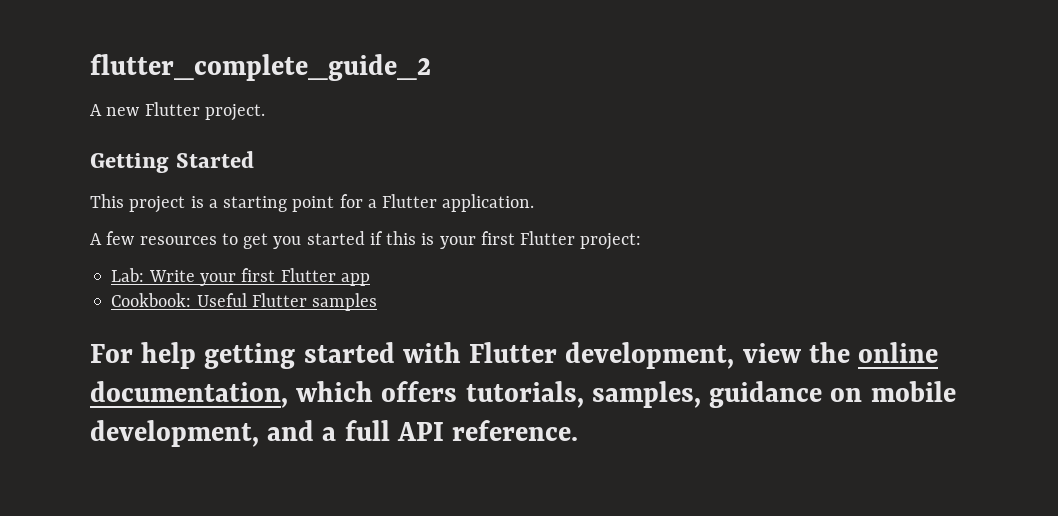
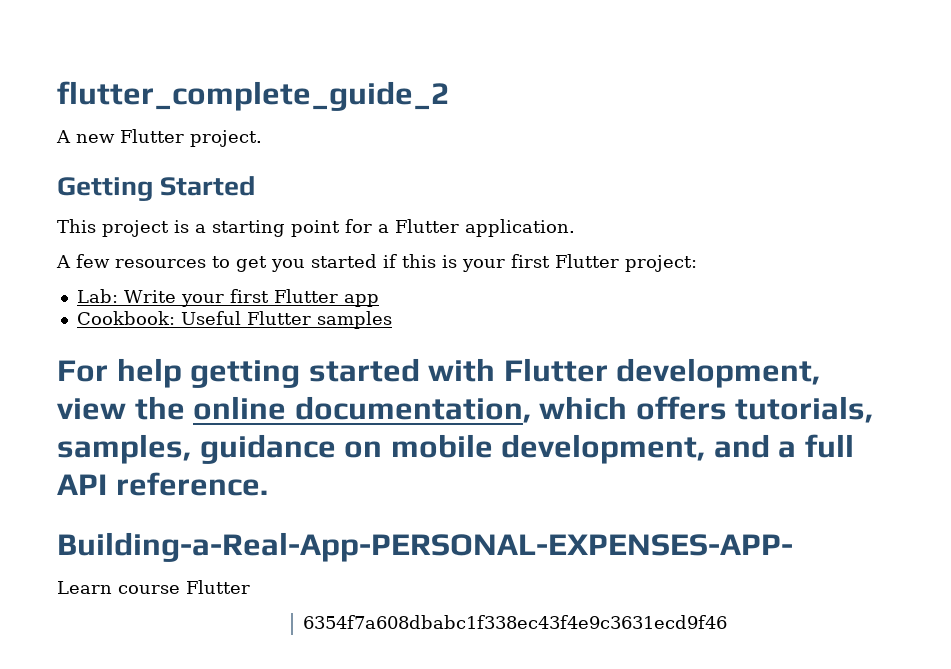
(579, 430) none -> [57,532,793,562] [57,580,250,594] [303,615,728,629] // Building-a-Real-App-PERSONAL-EXPENSES-APP- // Learn course Flutter // 6354f7a608dbabc1f338ec43f4e9c3631ecd9f46

